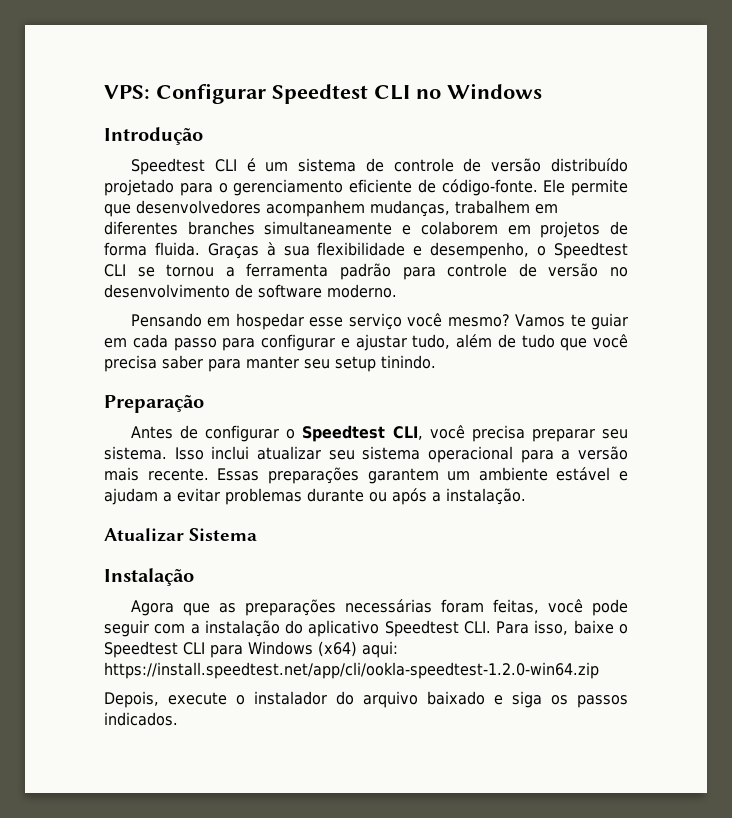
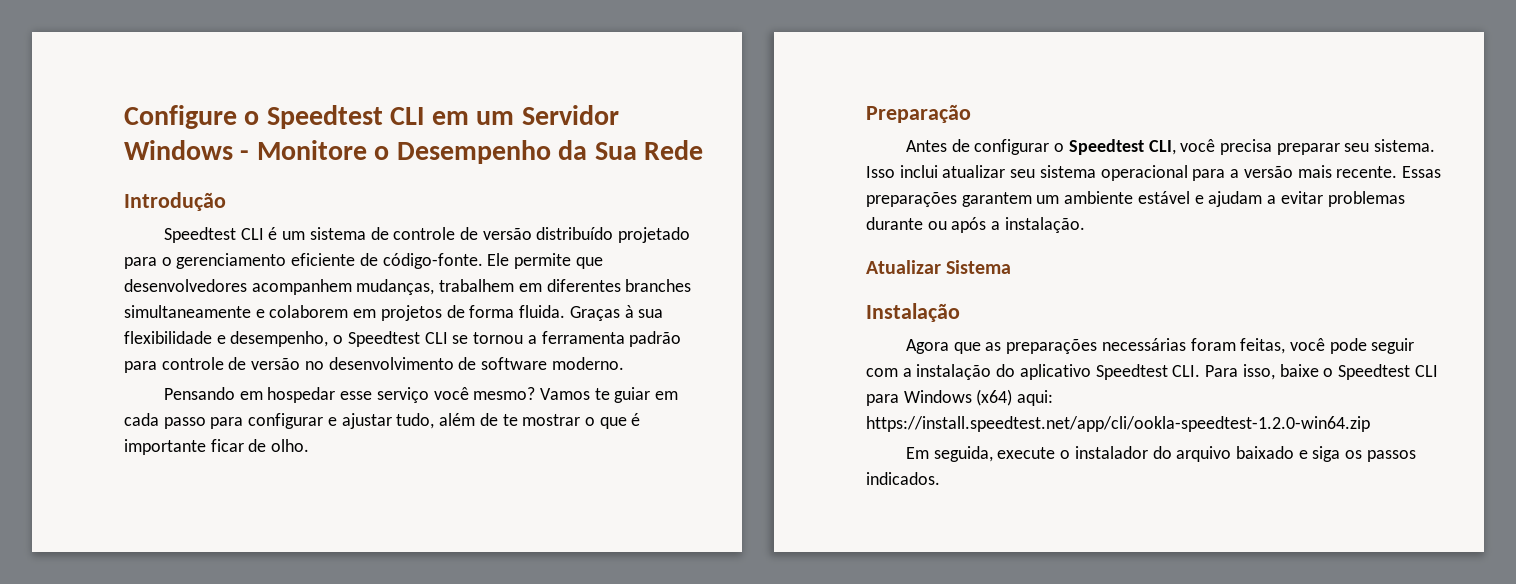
[104,83,542,104] VPS: Configurar Speedtest CLI no Windows -> [124,105,619,129] [124,140,703,164] Configure o Speedtest CLI em um Servidor Windows - Monitore o Desempenho da Sua Rede
[521,334,628,351] [104,355,436,372] tudo que você precisa saber para manter seu setup tinindo. -> [502,413,641,429] [124,439,310,455] te mostrar o que é importante ficar de olho.
[104,691,159,708] Depois, -> [905,446,993,462] Em seguida,

